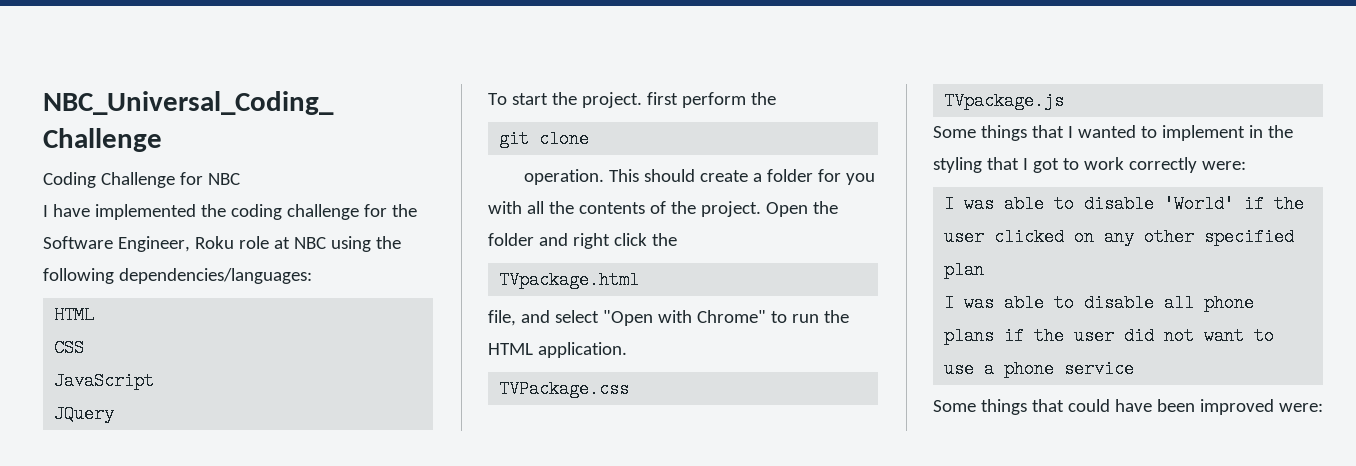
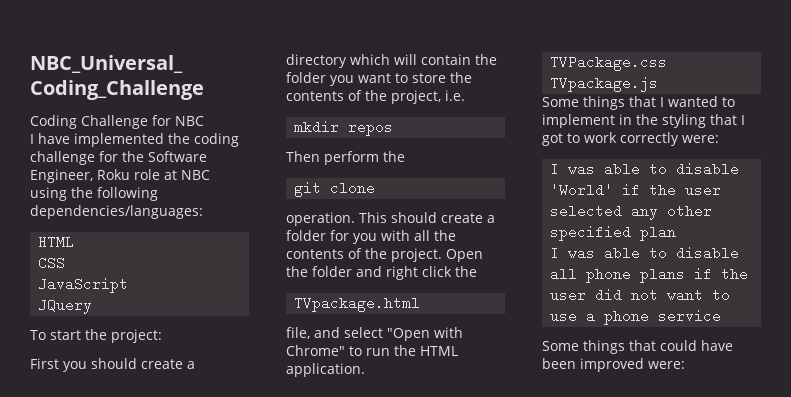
[581,92,678,108] project. first -> [110,329,162,343] [30,358,195,372] [286,54,497,68] [286,72,472,86] [286,90,465,104] [294,120,394,136] [286,151,320,162] project: // First you should create a directory which will contain the folder you want to store the contents of the project, i.e. // mkdir repos // Then
[994,228,1095,246] clicked on -> [550,204,623,218] selected

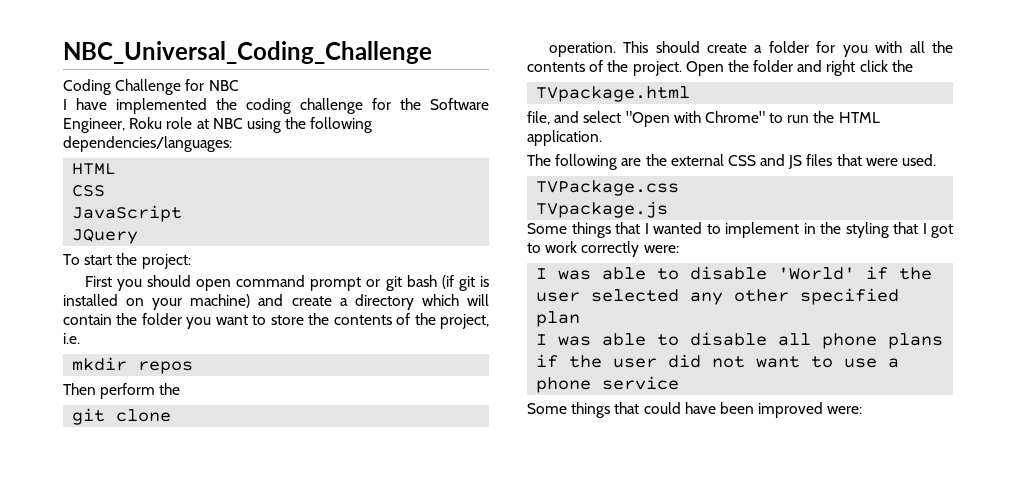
(137, 363) none -> [196,275,489,291] [63,294,284,310] open command prompt or git bash (if git is installed on your machine) and
(365, 370) none -> [527,154,937,170] // The following are the external CSS and JS files that were used.

